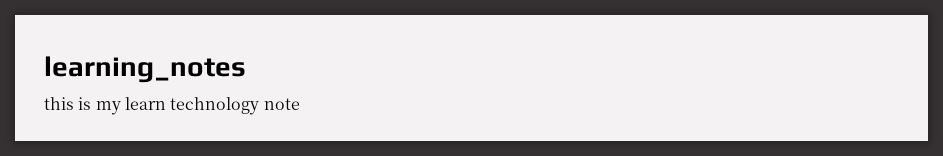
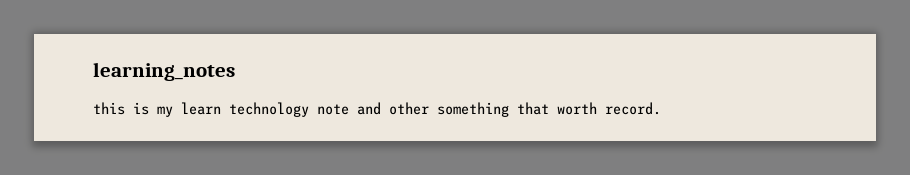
(300, 104) none -> [357,102,661,117] and other something that worth record.

